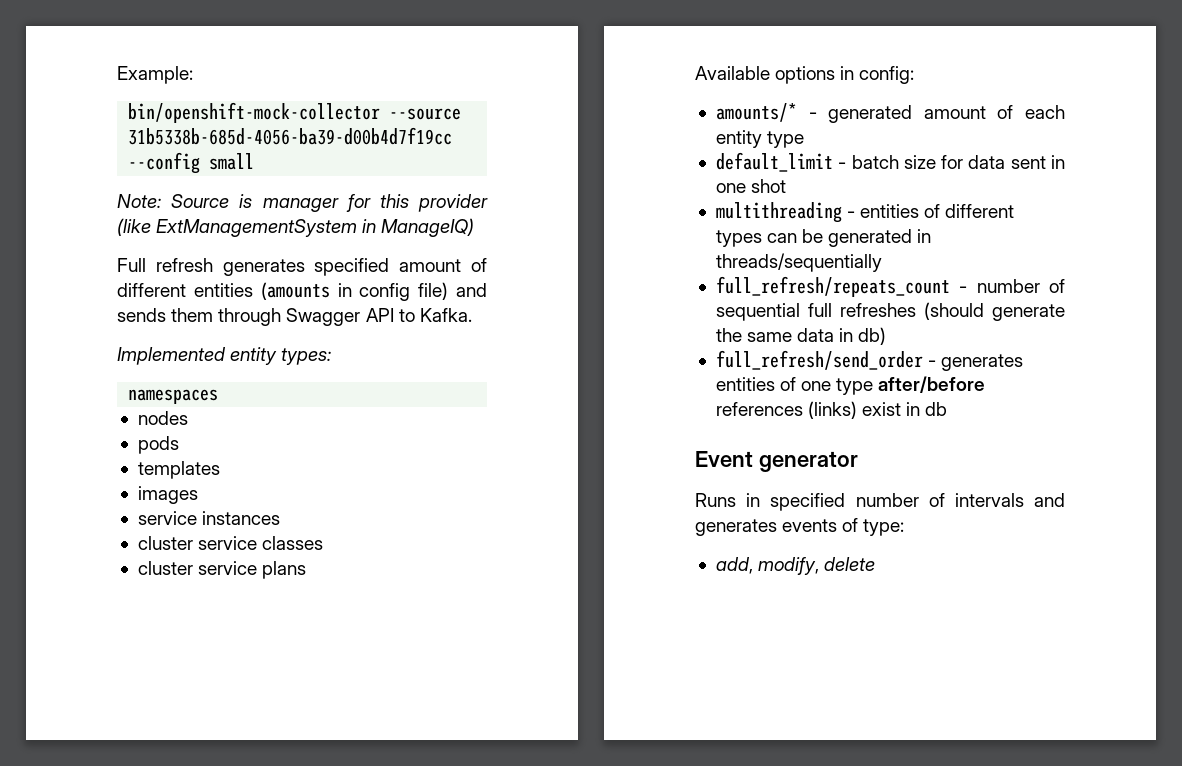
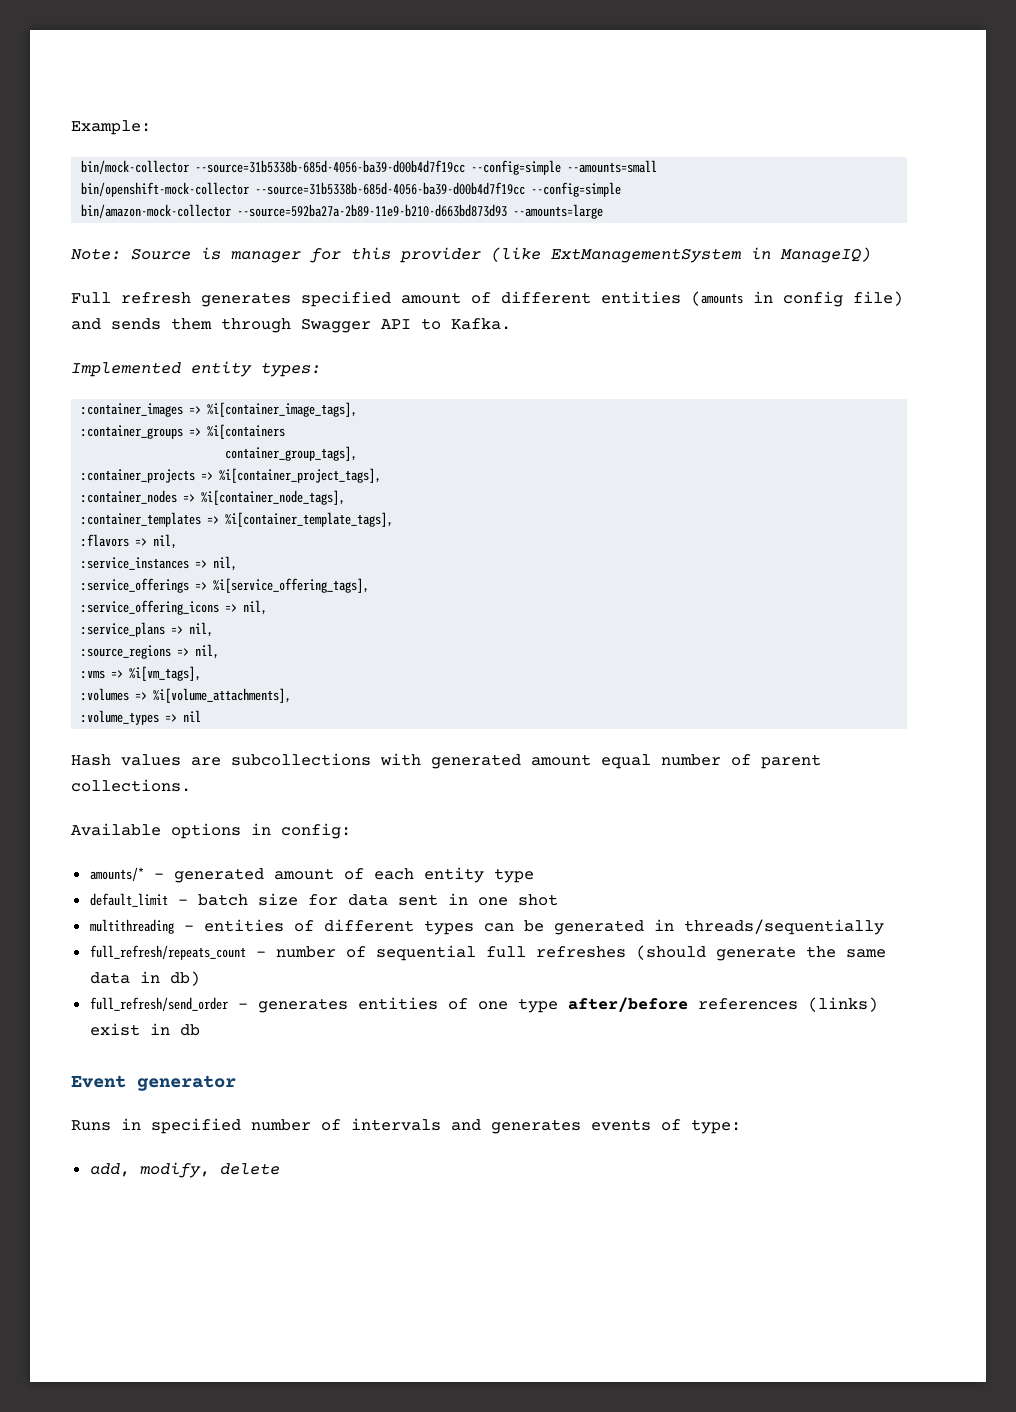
[128,102,462,123] [128,127,453,145] [128,152,255,174] bin/openshift-mock-collector --source 31b5338b-685d-4056-ba39-d00b4d7f19cc --config small -> [81,160,658,175] [81,182,622,197] [81,204,604,219] bin/mock-collector --source=31b5338b-685d-4056-ba39-d00b4d7f19cc --config=simple --amounts=small // bin/openshift-mock-collector --source=31b5338b-685d-4056-ba39-d00b4d7f19cc --config=simple // bin/amazon-mock-collector --source=592ba27a-2b89-11e9-b210-d663bd873d93 --amounts=large
[128,389,219,404] [137,411,188,425] [137,436,179,454] [137,461,220,479] [137,486,198,504] [137,511,281,525] [137,536,324,550] [137,561,307,579] namespaces // nodes // pods // templates // images // service instances // cluster service classes // cluster service plans -> [81,402,358,417] [81,424,286,439] [225,446,358,461] [81,468,382,483] [81,490,346,505] [81,512,394,527] [81,534,178,549] [81,556,238,571] [81,578,370,593] [81,600,268,615] [81,622,214,637] [81,644,220,659] [81,666,202,681] [81,688,292,703] [81,710,202,725] [71,753,821,769] [71,779,191,792] :container_images => %i[container_image_tags], // :container_groups => %i[containers // container_group_tags], // :container_projects => %i[container_project_tags], // :container_nodes => %i[container_node_tags], // :container_templates => %i[container_template_tags], // :flavors => nil, // :service_instances => nil, // :service_offerings => %i[service_offering_tags], // :service_offering_icons => nil, // :service_plans => nil, // :source_regions => nil, // :vms => %i[vm_tags], // :volumes => %i[volume_attachments], // :volume_types => nil // Hash values are subcollections with generated amount equal number of parent collections.

